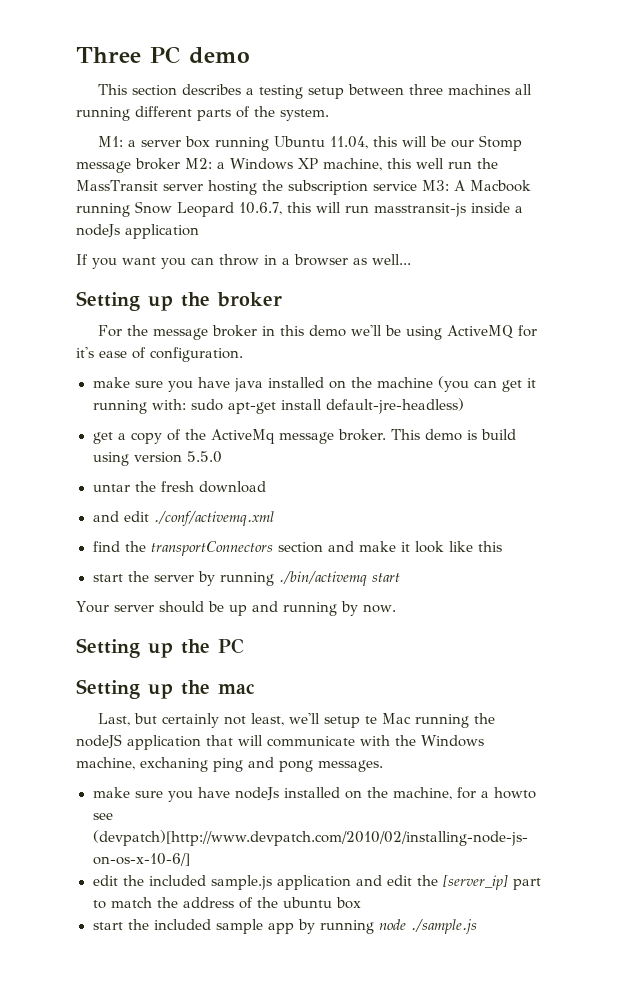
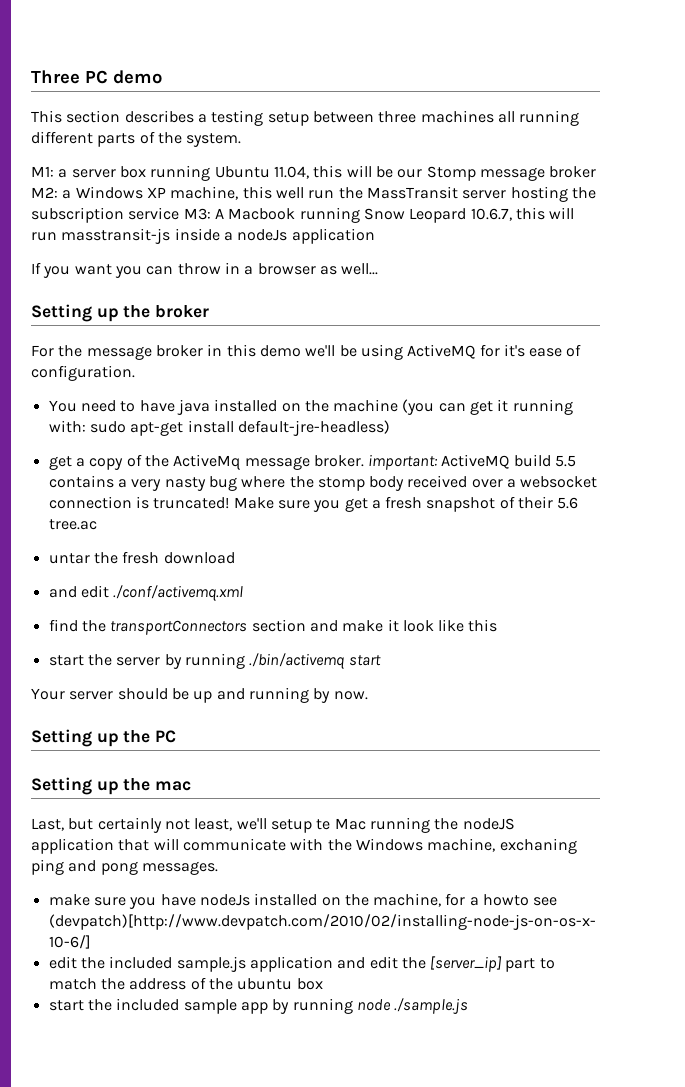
[92,377,193,392] make sure you -> [48,400,136,412] You need to
[391,429,517,441] [92,451,222,466] This demo is build using version 5.5.0 -> [368,454,577,470] [48,475,598,491] [48,496,579,512] [48,519,97,530] important: ActiveMQ build 5.5 contains a very nasty bug where the stomp body received over a websocket connection is truncated! Make sure you get a fresh snapshot of their 5.6 tree.ac

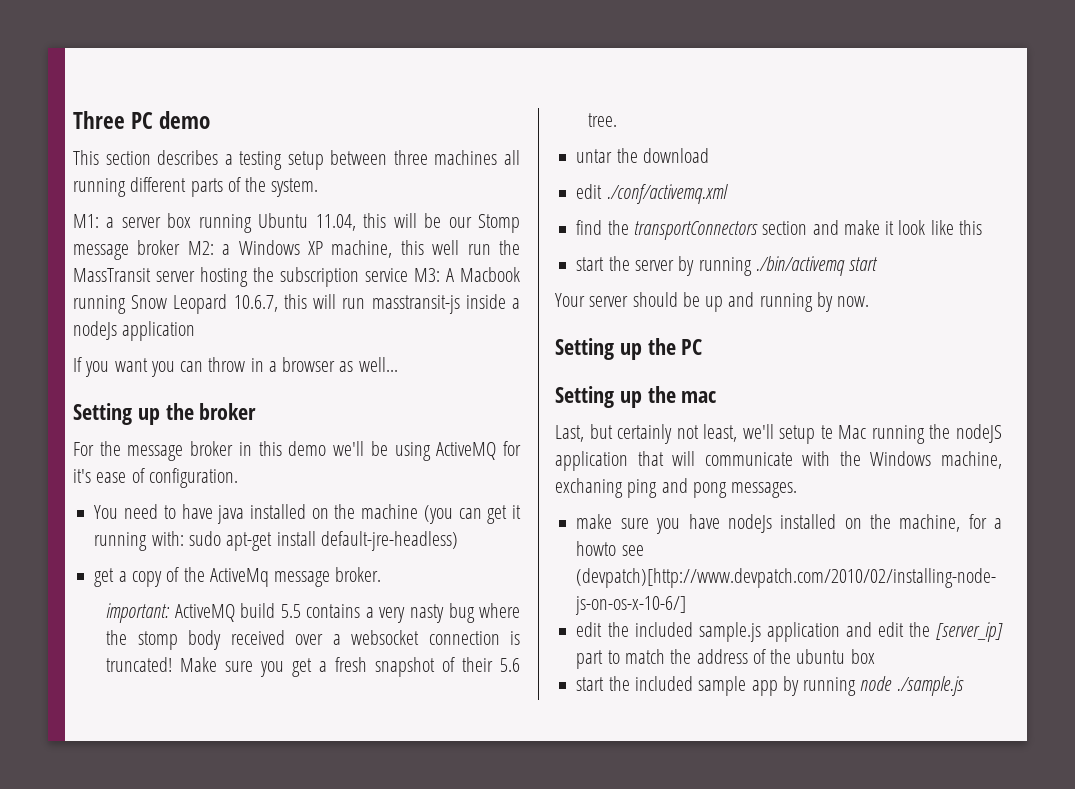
(364, 461) none -> (382, 574) //
[48,519,97,530] tree.ac -> [588,113,618,127] tree.
[122,551,160,564] fresh -> (638, 155) none
[48,586,77,598] and -> (709, 155) none

